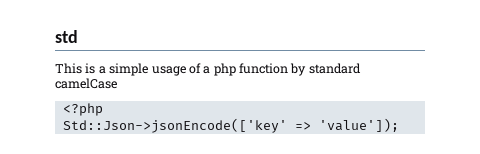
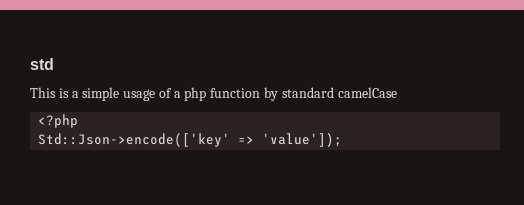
[62,118,287,133] Std::Json->jsonEncode(['key' -> [38,133,231,147] Std::Json->encode(['key'

